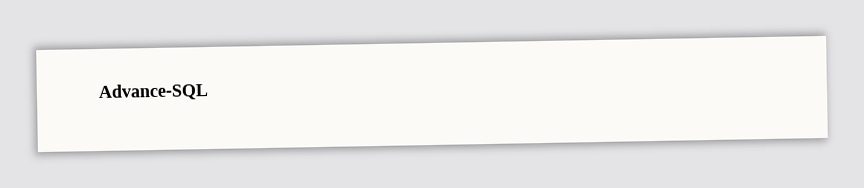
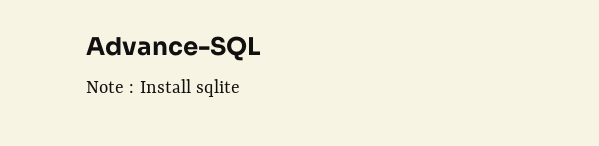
(209, 92) none -> [86,79,241,97] // Note : Install sqlite

